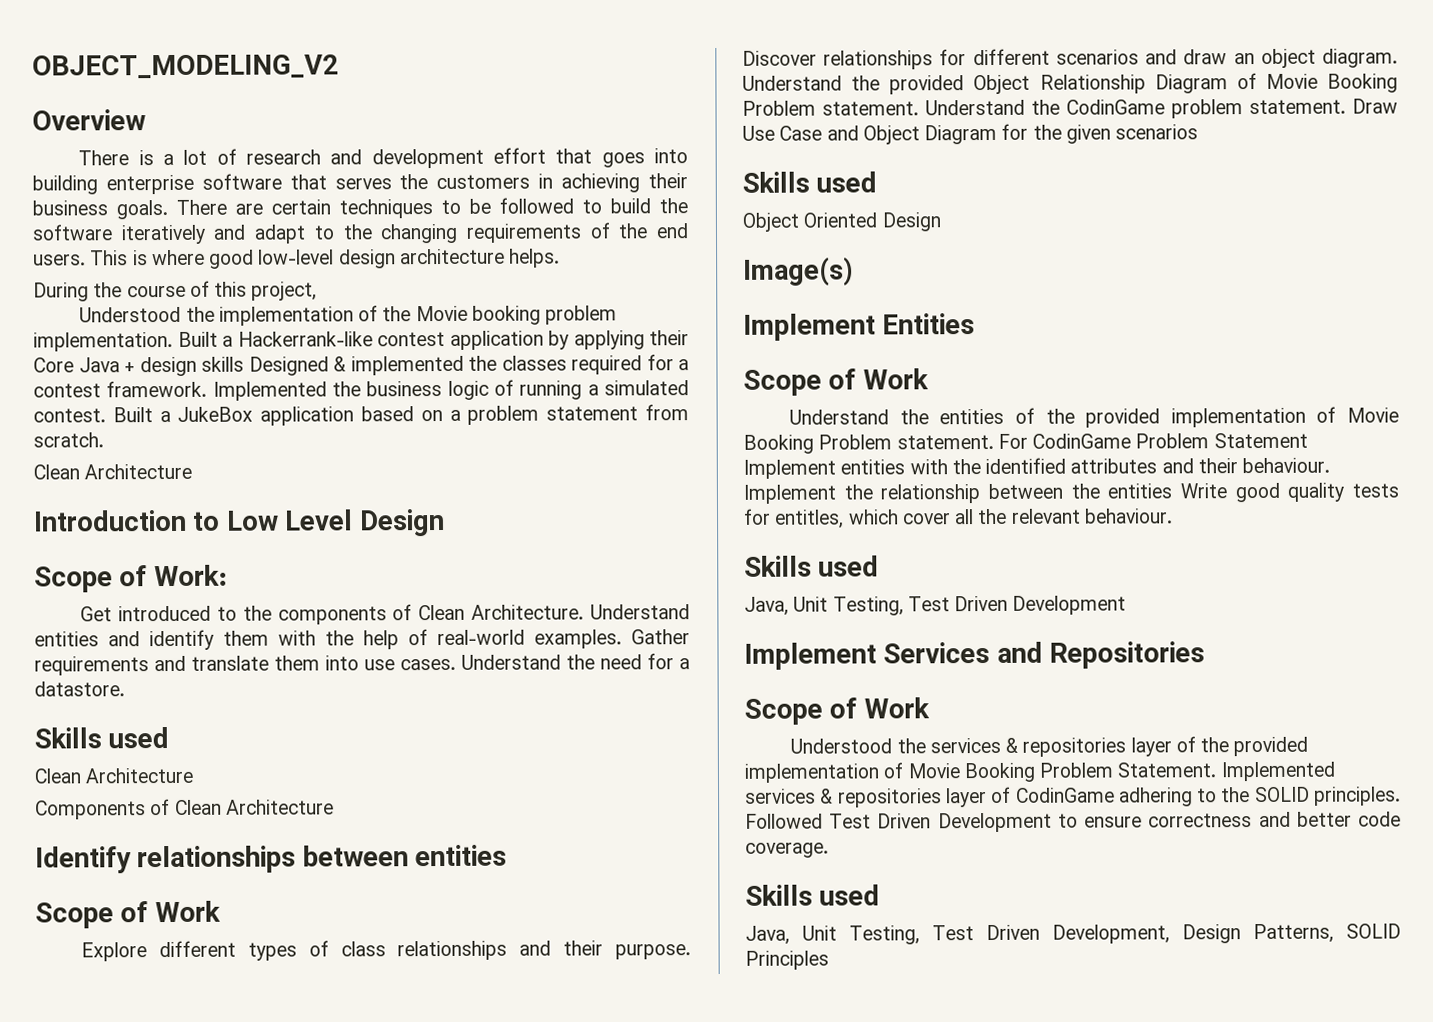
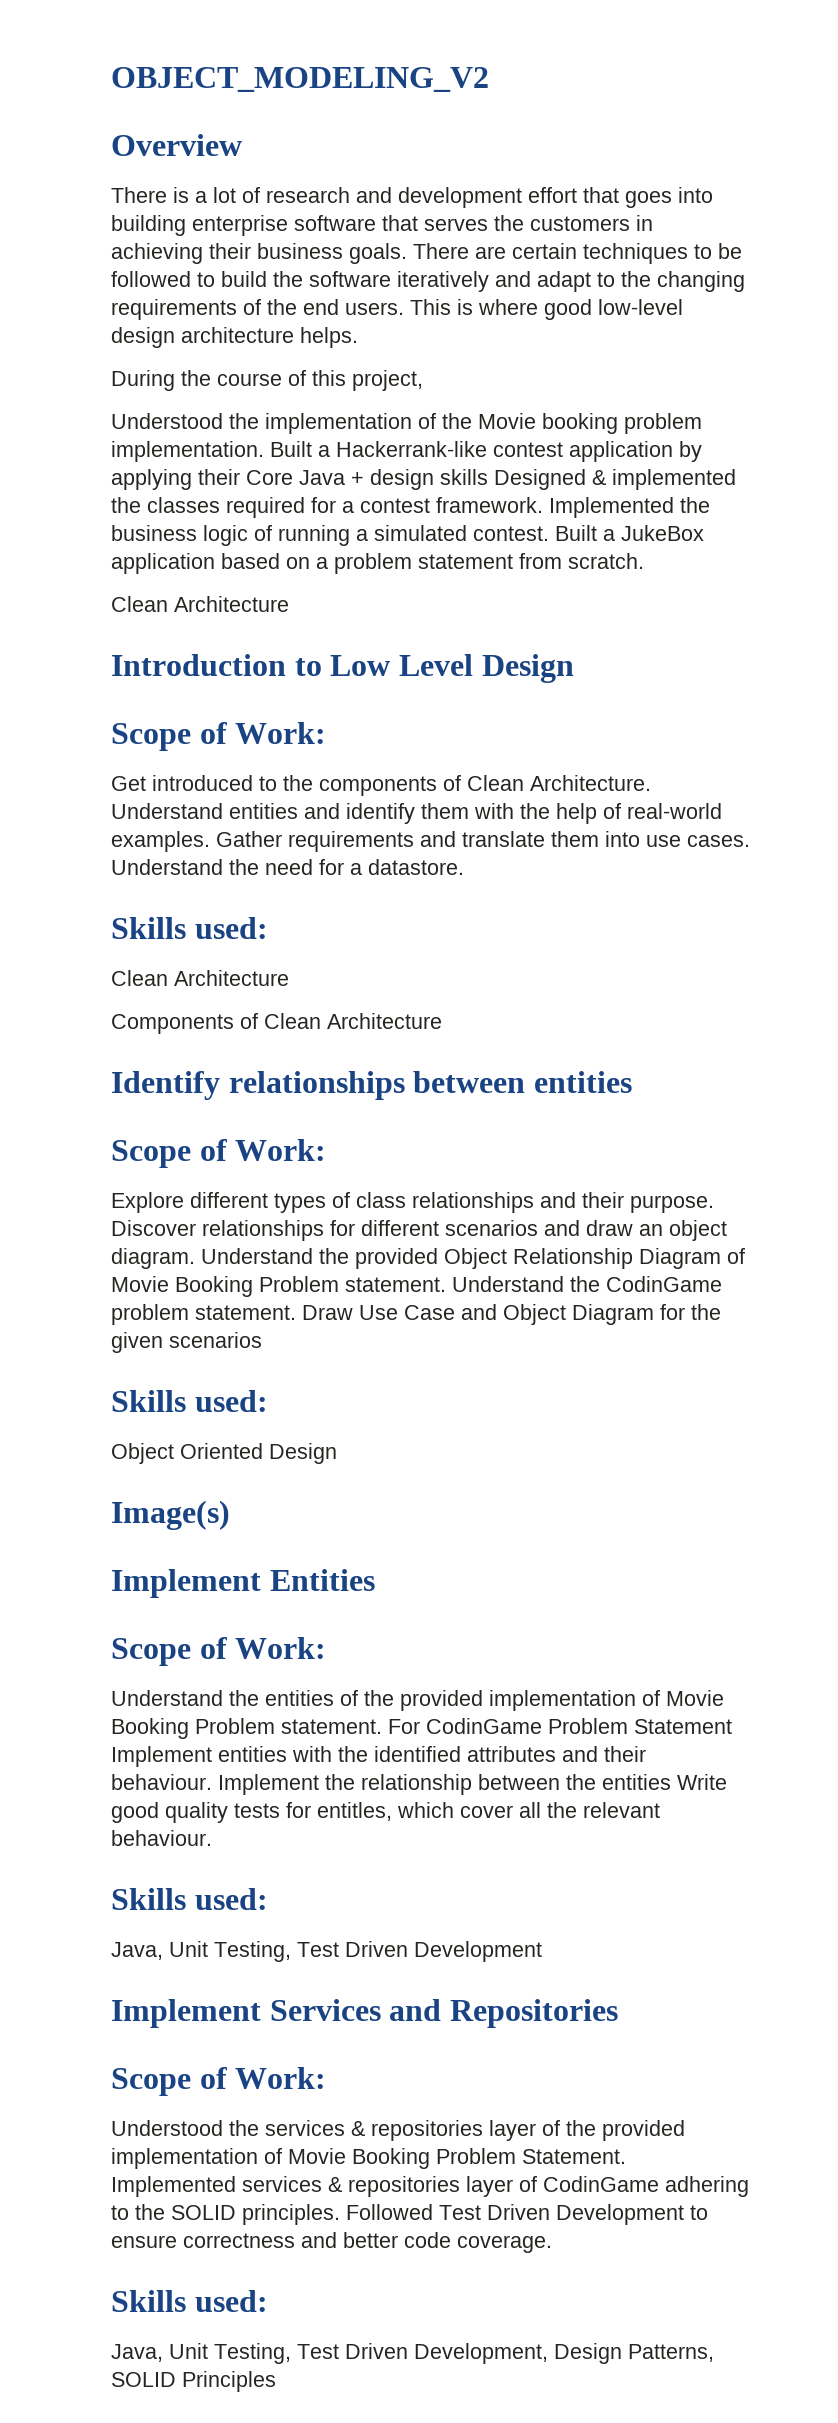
[108,727,170,749] used -> [194,917,268,939] used:
[154,900,221,923] Work -> [235,1139,327,1161] Work:
[816,171,878,193] used -> [194,1390,268,1412] used:
[862,368,929,390] Work -> [235,1637,327,1659] Work:
[818,555,880,577] used -> [194,1888,268,1910] used:
[863,697,930,719] Work -> [235,2067,327,2089] Work:
[819,884,881,906] used -> [194,2290,268,2312] used:

